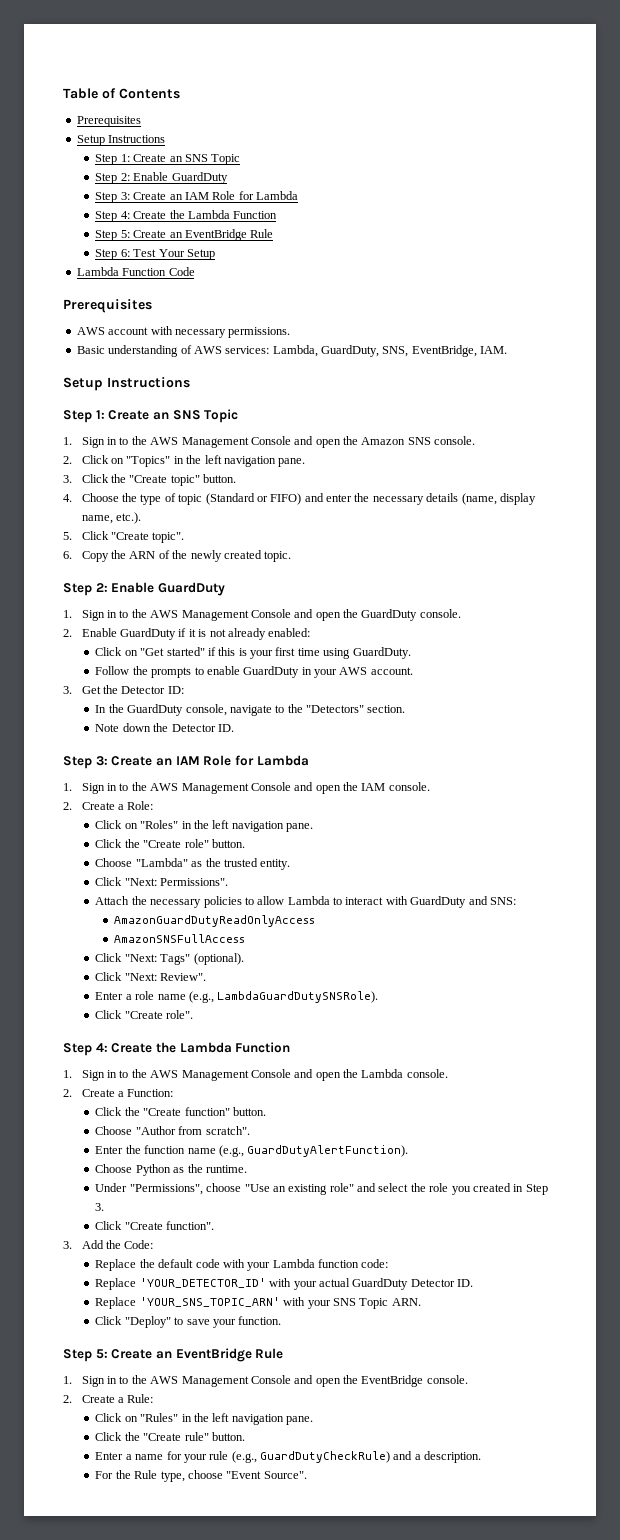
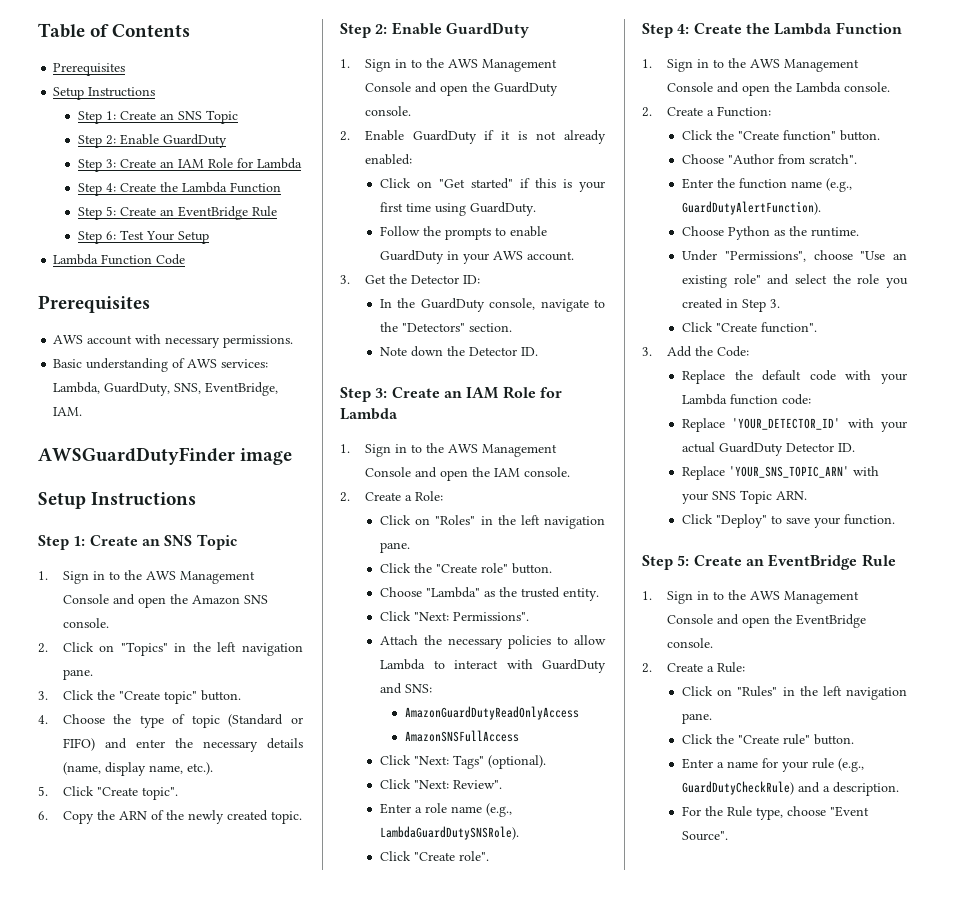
(508, 350) none -> [38,447,293,465] // AWSGuardDutyFinder image

